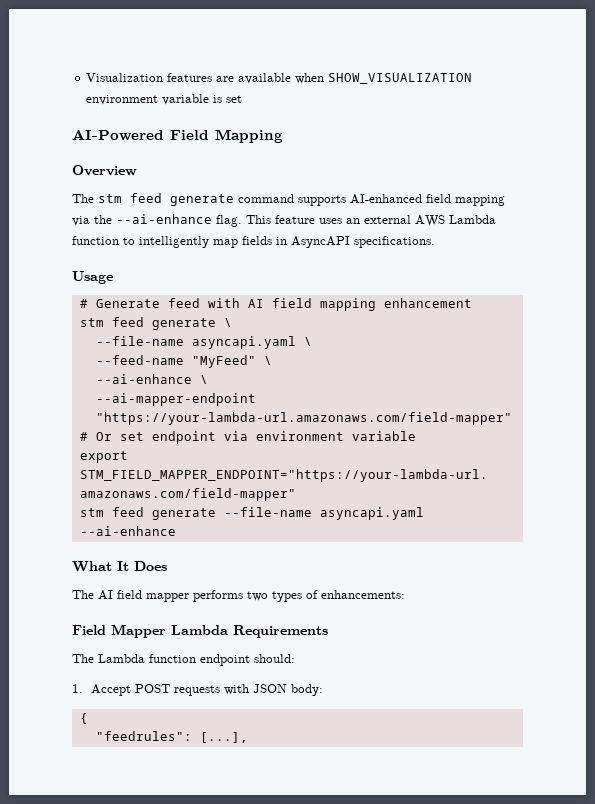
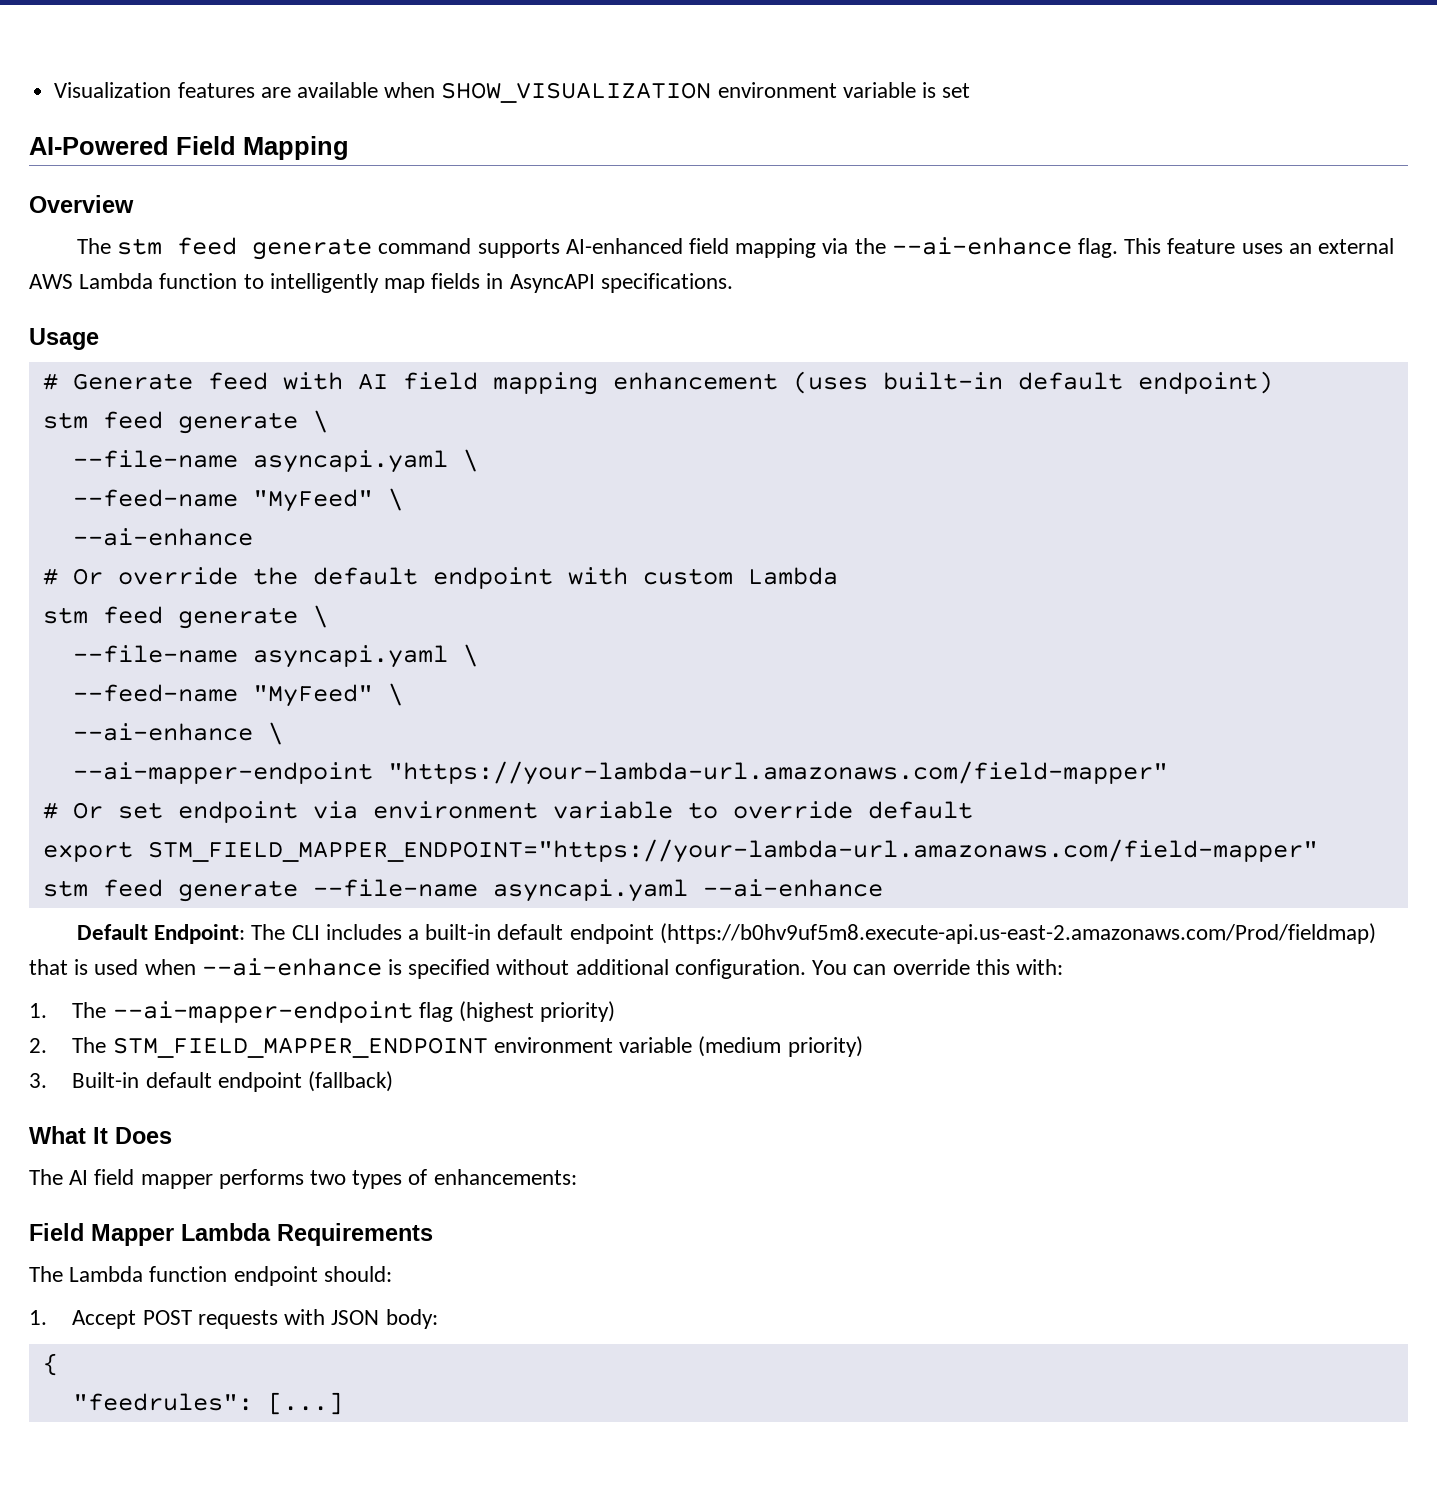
(472, 303) none -> [792,371,1273,394] [42,410,328,434] [72,449,478,473] [72,488,403,512] [72,528,253,546] [42,567,838,589] (uses built-in default endpoint) // stm feed generate \ // --file-name asyncapi.yaml \ // --feed-name "MyFeed" \ // --ai-enhance // # Or override the default endpoint with custom Lambda
(416, 436) none -> [687,801,973,819] to override default
(176, 531) none -> [76,923,1376,944] [29,958,1063,979] [29,1001,616,1023] [29,1036,863,1058] [29,1071,394,1092] // Default Endpoint: The CLI includes a built-in default endpoint (https://b0hv9uf5m8.execute-api.us-east-2.amazonaws.com/Prod/fieldmap) that is used when --ai-enhance is specified without additional configuration. You can override this with: // 1. The --ai-mapper-endpoint flag (highest priority) // 2. The STM_FIELD_MAPPER_ENDPOINT environment variable (medium priority) // 3. Built-in default endpoint (fallback)
[199,732,248,743] [...], -> [267,1392,343,1415] [...]

